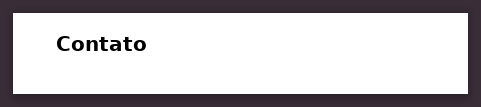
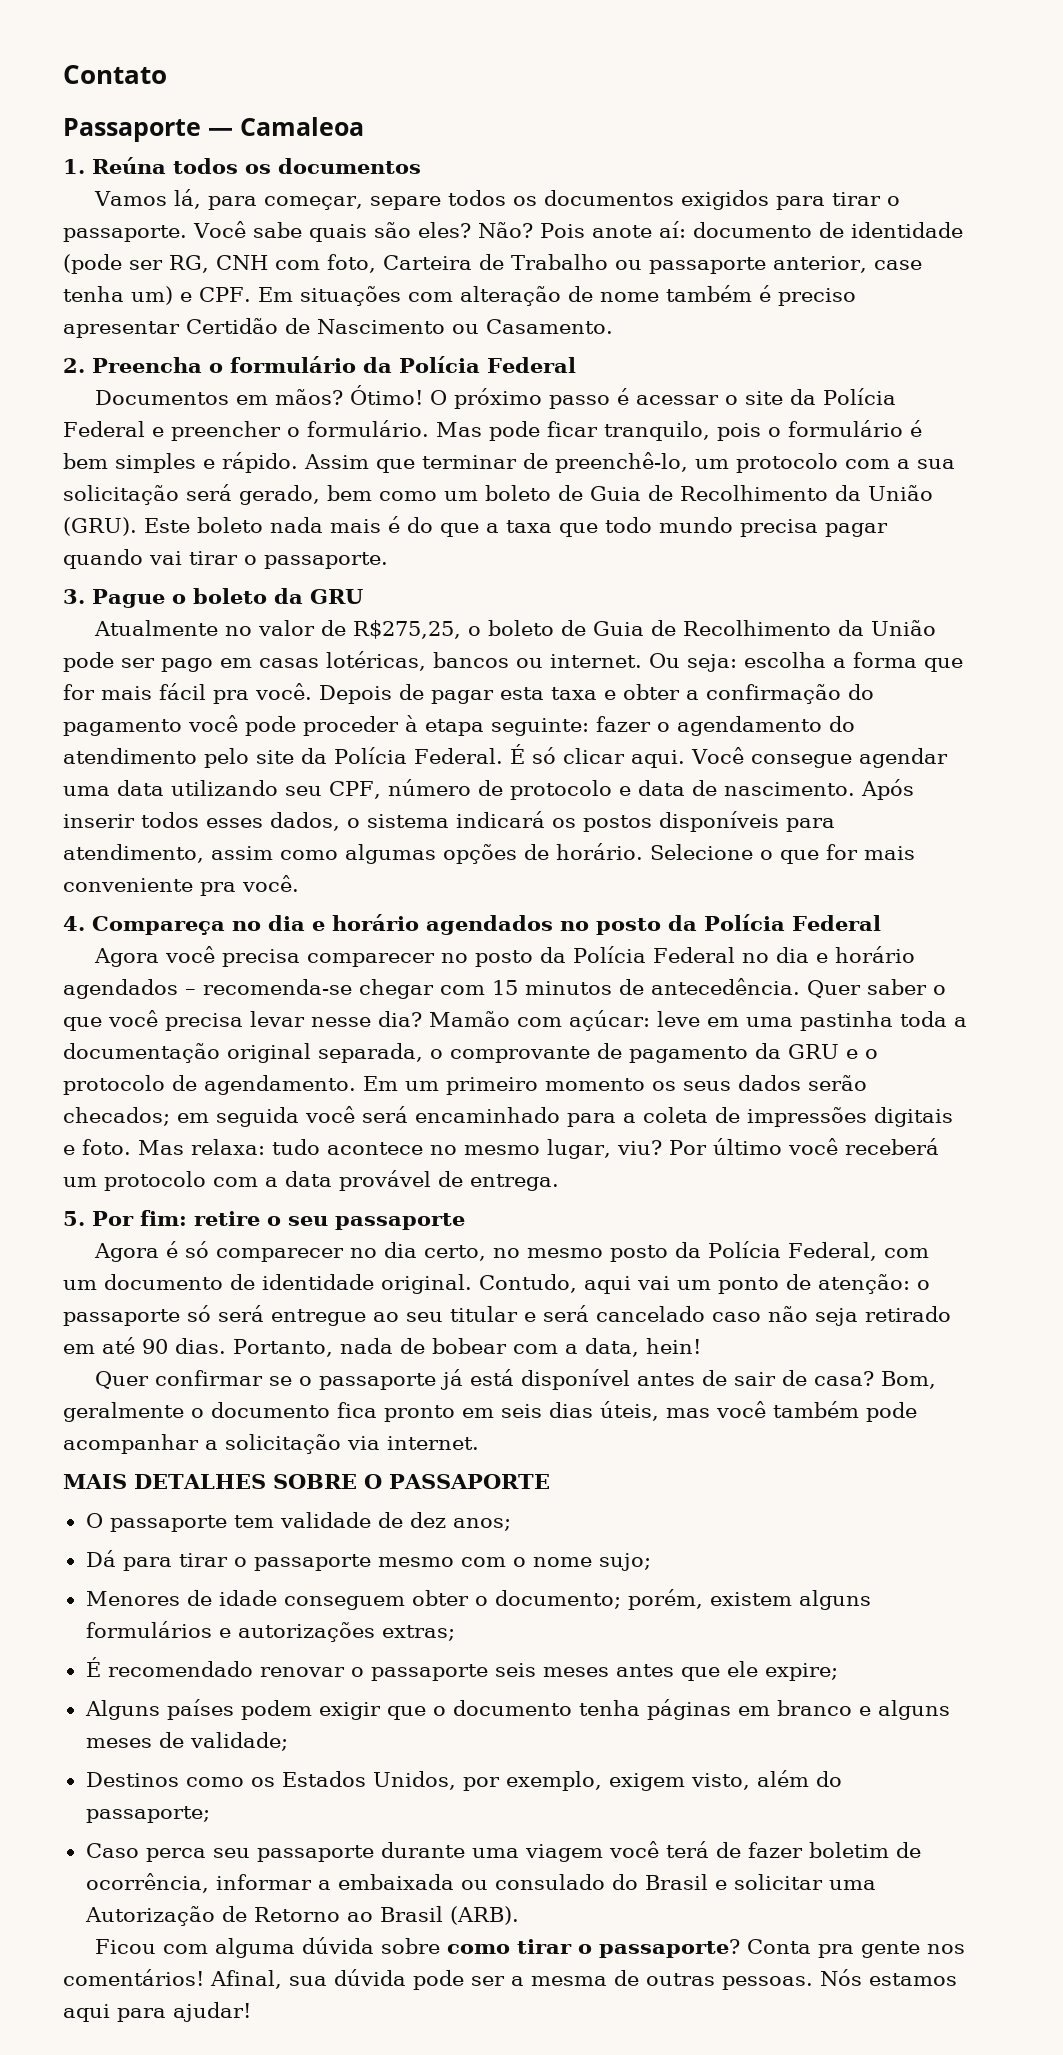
(147, 43) none -> [63,117,364,142] [63,157,421,174] [94,189,901,210] [63,221,963,242] [63,254,922,274] [63,285,856,306] [63,318,613,338] [63,356,576,373] [95,385,897,409] [63,420,922,441] [63,452,955,473] [63,484,933,505] [63,516,888,537] [63,549,388,569] [63,588,363,608] [94,620,937,639] [63,651,963,672] [63,683,874,704] [63,715,855,736] [63,744,948,768] [63,779,914,800] [63,811,835,832] [63,843,915,864] [63,875,299,896] [63,914,881,935] [94,946,916,967] [63,978,946,999] [63,1010,967,1031] [63,1043,878,1063] [63,1075,867,1095] [63,1106,953,1127] [63,1138,939,1159] [63,1170,559,1191] [63,1210,465,1230] [94,1241,930,1262] [63,1274,930,1294] [63,1305,951,1326] [63,1337,701,1357] [95,1369,937,1390] [63,1401,917,1422] [63,1434,479,1454] [63,1474,550,1489] [85,1512,511,1532] [85,1550,651,1571] [85,1589,871,1610] [85,1621,455,1642] [85,1657,838,1681] [84,1699,950,1720] [85,1732,288,1751] [85,1770,842,1791] [85,1806,210,1823] [85,1841,921,1862] [85,1873,876,1893] [84,1906,519,1926] [95,1937,966,1958] [63,1969,957,1990] [63,2002,251,2022] // Passaporte — Camaleoa // 1. Reúna todos os documentos // Vamos lá, para começar, separe todos os documentos exigidos para tirar o passaporte. Você sabe quais são eles? Não? Pois anote aí: documento de identidade (pode ser RG, CNH com foto, Carteira de Trabalho ou passaporte anterior, case tenha um) e CPF. Em situações com alteração de nome também é preciso apresentar Certidão de Nascimento ou Casamento. // 2. Preencha o formulário da Polícia Federal // Documentos em mãos? Ótimo! O próximo passo é acessar o site da Polícia Federal e preencher o formulário. Mas pode ficar tranquilo, pois o formulário é bem simples e rápido. Assim que terminar de preenchê-lo, um protocolo com a sua solicitação será gerado, bem como um boleto de Guia de Recolhimento da União (GRU). Este boleto nada mais é do que a taxa que todo mundo precisa pagar quando vai tirar o passaporte. // 3. Pague o boleto da GRU // Atualmente no valor de R$275,25, o boleto de Guia de Recolhimento da União pode ser pago em casas lotéricas, bancos ou internet. Ou seja: escolha a forma que for mais fácil pra você. Depois de pagar esta taxa e obter a confirmação do pagamento você pode proceder à etapa seguinte: fazer o agendamento do atendimento pelo site da Polícia Federal. É só clicar aqui. Você consegue agendar uma data utilizando seu CPF, número de protocolo e data de nascimento. Após inserir todos esses dados, o sistema indicará os postos disponíveis para atendimento, assim como algumas opções de horário. Selecione o que for mais conveniente pra você. // 4. Compareça no dia e horário agendados no posto da Polícia Federal // Agora você precisa comparecer no posto da Polícia Federal no dia e horário agendados – recomenda-se chegar com 15 minutos de antecedência. Quer saber o que você precisa levar nesse dia? Mamão com açúcar: leve em uma pastinha toda a documentação original separada, o comprovante de pagamento da GRU e o protocolo de agendamento. Em um primeiro momento os seus dados serão checados; em seguida você será encaminhado para a coleta de impressões digitais e foto. Mas relaxa: tudo acontece no mesmo lugar, viu? Por último você receberá um protocolo com a data provável de entrega. // 5. Por fim: retire o seu passaporte // Agora é só comparecer no dia certo, no mesmo posto da Polícia Federal, com um documento de identidade original. Contudo, aqui vai um ponto de atenção: o passaporte só será entregue ao seu titular e será cancelado caso não seja retirado em até 90 dias. Portanto, nada de bobear com a data, hein! // Quer confirmar se o passaporte já está disponível antes de sair de casa? Bom, geralmente o documento fica pronto em seis dias úteis, mas você também pode acompanhar a solicitação via internet. // MAIS DETALHES SOBRE O PASSAPORTE // O passaporte tem validade de dez anos; // Dá para tirar o passaporte mesmo com o nome sujo; // Menores de idade conseguem obter o documento; porém, existem alguns formulários e autorizações extras; // É recomendado renovar o passaporte seis meses antes que ele expire; // Alguns países podem exigir que o documento tenha páginas em branco e alguns meses de validade; // Destinos como os Estados Unidos, por exemplo, exigem visto, além do passaporte; // Caso perca seu passaporte durante uma viagem você terá de fazer boletim de ocorrência, informar a embaixada ou consulado do Brasil e solicitar uma Autorização de Retorno ao Brasil (ARB). // Ficou com alguma dúvida sobre como tirar o passaporte? Conta pra gente nos comentários! Afinal, sua dúvida pode ser a mesma de outras pessoas. Nós estamos aqui para ajudar!

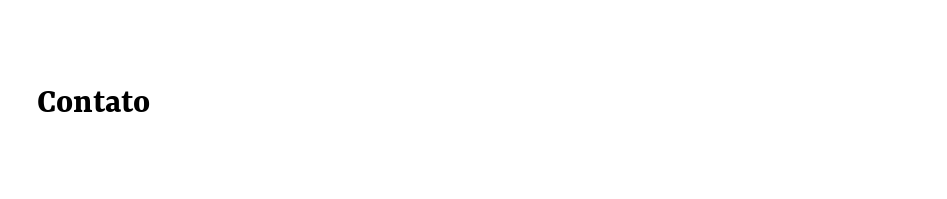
[63,117,364,142] [63,157,421,174] [94,189,901,210] [63,221,963,242] [63,254,922,274] [63,285,856,306] [63,318,613,338] [63,356,576,373] [95,385,897,409] [63,420,922,441] [63,452,955,473] [63,484,933,505] [63,516,888,537] [63,549,388,569] [63,588,363,608] [94,620,937,639] [63,651,963,672] [63,683,874,704] [63,715,855,736] [63,744,948,768] [63,779,914,800] [63,811,835,832] [63,843,915,864] [63,875,299,896] [63,914,881,935] [94,946,916,967] [63,978,946,999] [63,1010,967,1031] [63,1043,878,1063] [63,1075,867,1095] [63,1106,953,1127] [63,1138,939,1159] [63,1170,559,1191] [63,1210,465,1230] [94,1241,930,1262] [63,1274,930,1294] [63,1305,951,1326] [63,1337,701,1357] [95,1369,937,1390] [63,1401,917,1422] [63,1434,479,1454] [63,1474,550,1489] [85,1512,511,1532] [85,1550,651,1571] [85,1589,871,1610] [85,1621,455,1642] [85,1657,838,1681] [84,1699,950,1720] [85,1732,288,1751] [85,1770,842,1791] [85,1806,210,1823] [85,1841,921,1862] [85,1873,876,1893] [84,1906,519,1926] [95,1937,966,1958] [63,1969,957,1990] [63,2002,251,2022] // Passaporte — Camaleoa // 1. Reúna todos os documentos // Vamos lá, para começar, separe todos os documentos exigidos para tirar o passaporte. Você sabe quais são eles? Não? Pois anote aí: documento de identidade (pode ser RG, CNH com foto, Carteira de Trabalho ou passaporte anterior, case tenha um) e CPF. Em situações com alteração de nome também é preciso apresentar Certidão de Nascimento ou Casamento. // 2. Preencha o formulário da Polícia Federal // Documentos em mãos? Ótimo! O próximo passo é acessar o site da Polícia Federal e preencher o formulário. Mas pode ficar tranquilo, pois o formulário é bem simples e rápido. Assim que terminar de preenchê-lo, um protocolo com a sua solicitação será gerado, bem como um boleto de Guia de Recolhimento da União (GRU). Este boleto nada mais é do que a taxa que todo mundo precisa pagar quando vai tirar o passaporte. // 3. Pague o boleto da GRU // Atualmente no valor de R$275,25, o boleto de Guia de Recolhimento da União pode ser pago em casas lotéricas, bancos ou internet. Ou seja: escolha a forma que for mais fácil pra você. Depois de pagar esta taxa e obter a confirmação do pagamento você pode proceder à etapa seguinte: fazer o agendamento do atendimento pelo site da Polícia Federal. É só clicar aqui. Você consegue agendar uma data utilizando seu CPF, número de protocolo e data de nascimento. Após inserir todos esses dados, o sistema indicará os postos disponíveis para atendimento, assim como algumas opções de horário. Selecione o que for mais conveniente pra você. // 4. Compareça no dia e horário agendados no posto da Polícia Federal // Agora você precisa comparecer no posto da Polícia Federal no dia e horário agendados – recomenda-se chegar com 15 minutos de antecedência. Quer saber o que você precisa levar nesse dia? Mamão com açúcar: leve em uma pastinha toda a documentação original separada, o comprovante de pagamento da GRU e o protocolo de agendamento. Em um primeiro momento os seus dados serão checados; em seguida você será encaminhado para a coleta de impressões digitais e foto. Mas relaxa: tudo acontece no mesmo lugar, viu? Por último você receberá um protocolo com a data provável de entrega. // 5. Por fim: retire o seu passaporte // Agora é só comparecer no dia certo, no mesmo posto da Polícia Federal, com um documento de identidade original. Contudo, aqui vai um ponto de atenção: o passaporte só será entregue ao seu titular e será cancelado caso não seja retirado em até 90 dias. Portanto, nada de bobear com a data, hein! // Quer confirmar se o passaporte já está disponível antes de sair de casa? Bom, geralmente o documento fica pronto em seis dias úteis, mas você também pode acompanhar a solicitação via internet. // MAIS DETALHES SOBRE O PASSAPORTE // O passaporte tem validade de dez anos; // Dá para tirar o passaporte mesmo com o nome sujo; // Menores de idade conseguem obter o documento; porém, existem alguns formulários e autorizações extras; // É recomendado renovar o passaporte seis meses antes que ele expire; // Alguns países podem exigir que o documento tenha páginas em branco e alguns meses de validade; // Destinos como os Estados Unidos, por exemplo, exigem visto, além do passaporte; // Caso perca seu passaporte durante uma viagem você terá de fazer boletim de ocorrência, informar a embaixada ou consulado do Brasil e solicitar uma Autorização de Retorno ao Brasil (ARB). // Ficou com alguma dúvida sobre como tirar o passaporte? Conta pra gente nos comentários! Afinal, sua dúvida pode ser a mesma de outras pessoas. Nós estamos aqui para ajudar! -> (150, 101) none

